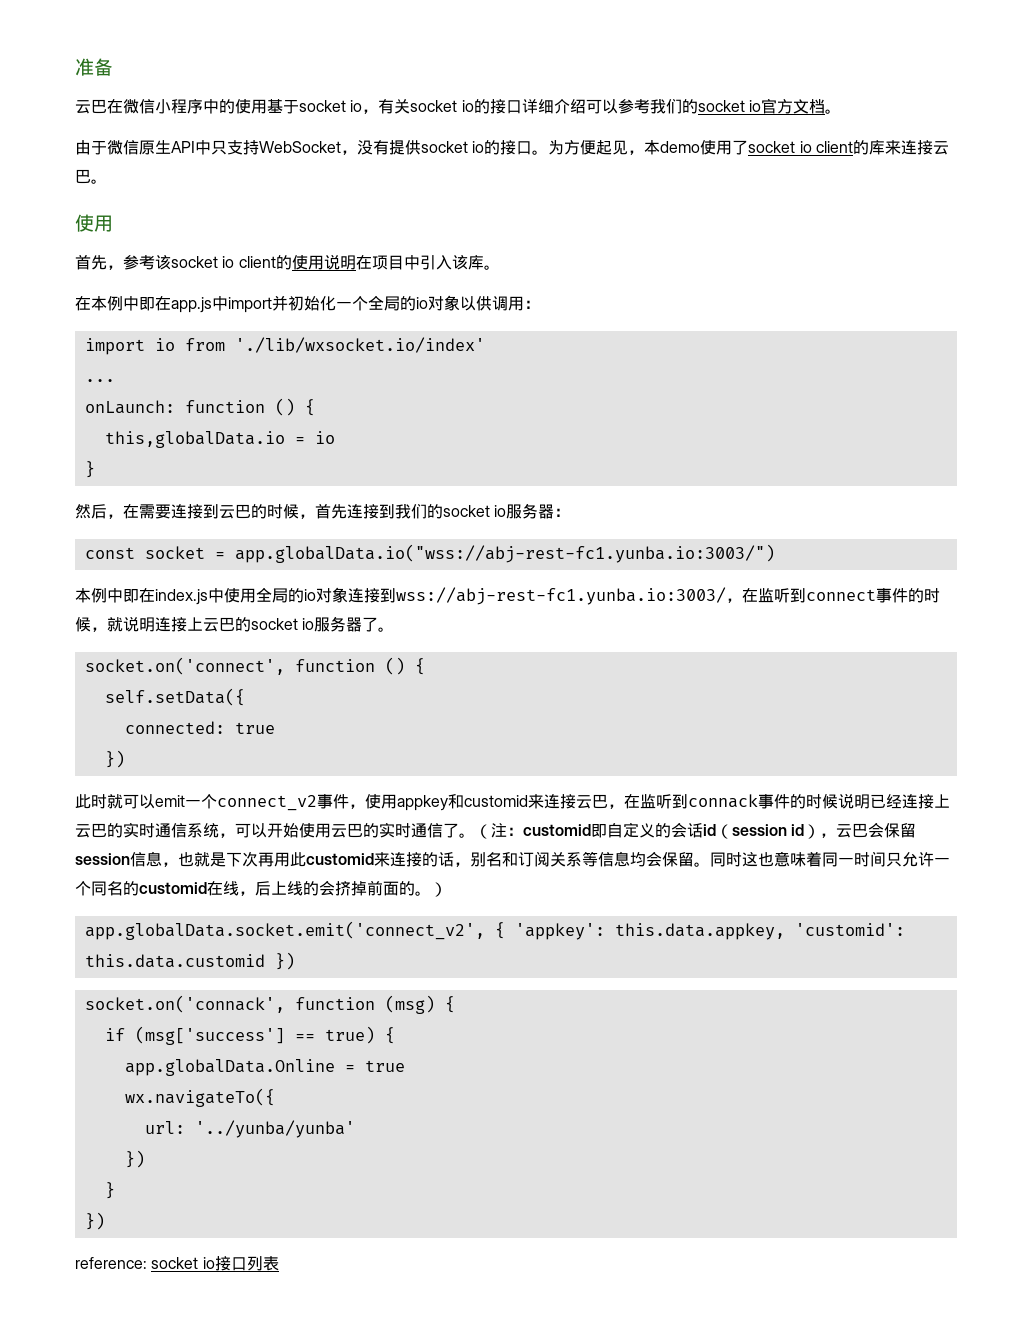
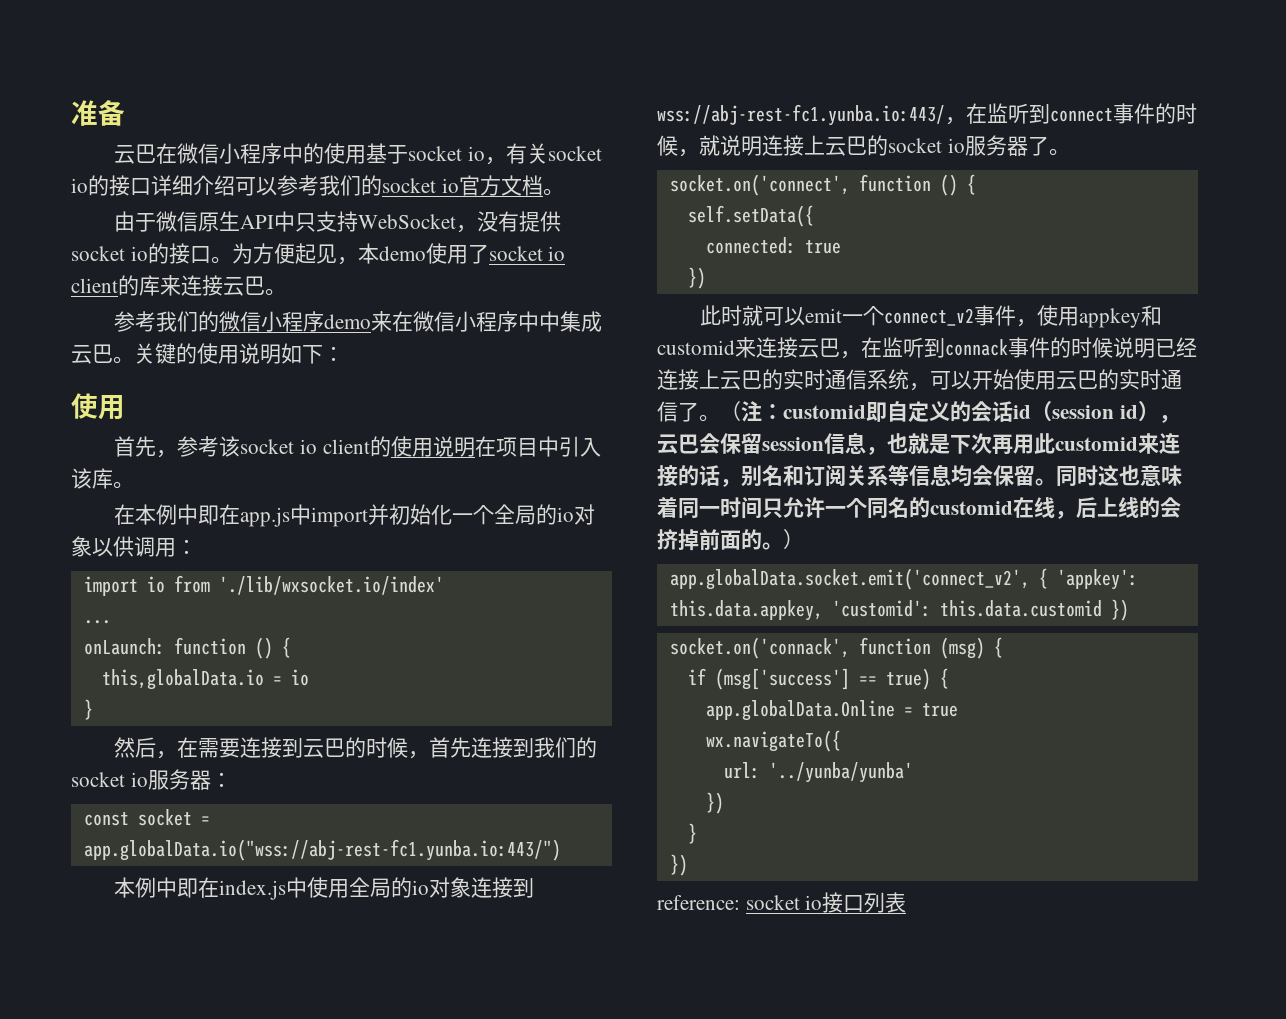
(107, 181) none -> [114,311,603,332] [71,343,344,364] // 参考我们的微信小程序demo来在微信小程序中中集成云巴。关键的使用说明如下：
[234,544,775,563] app.globalData.io("wss://abj-rest-fc1.yunba.io:3003/") -> [83,839,561,861] app.globalData.io("wss://abj-rest-fc1.yunba.io:443/")
[396,587,726,605] wss://abj-rest-fc1.yunba.io:3003/ -> [657,104,945,126] wss://abj-rest-fc1.yunba.io:443/

